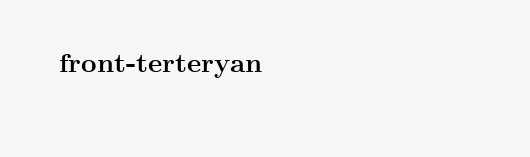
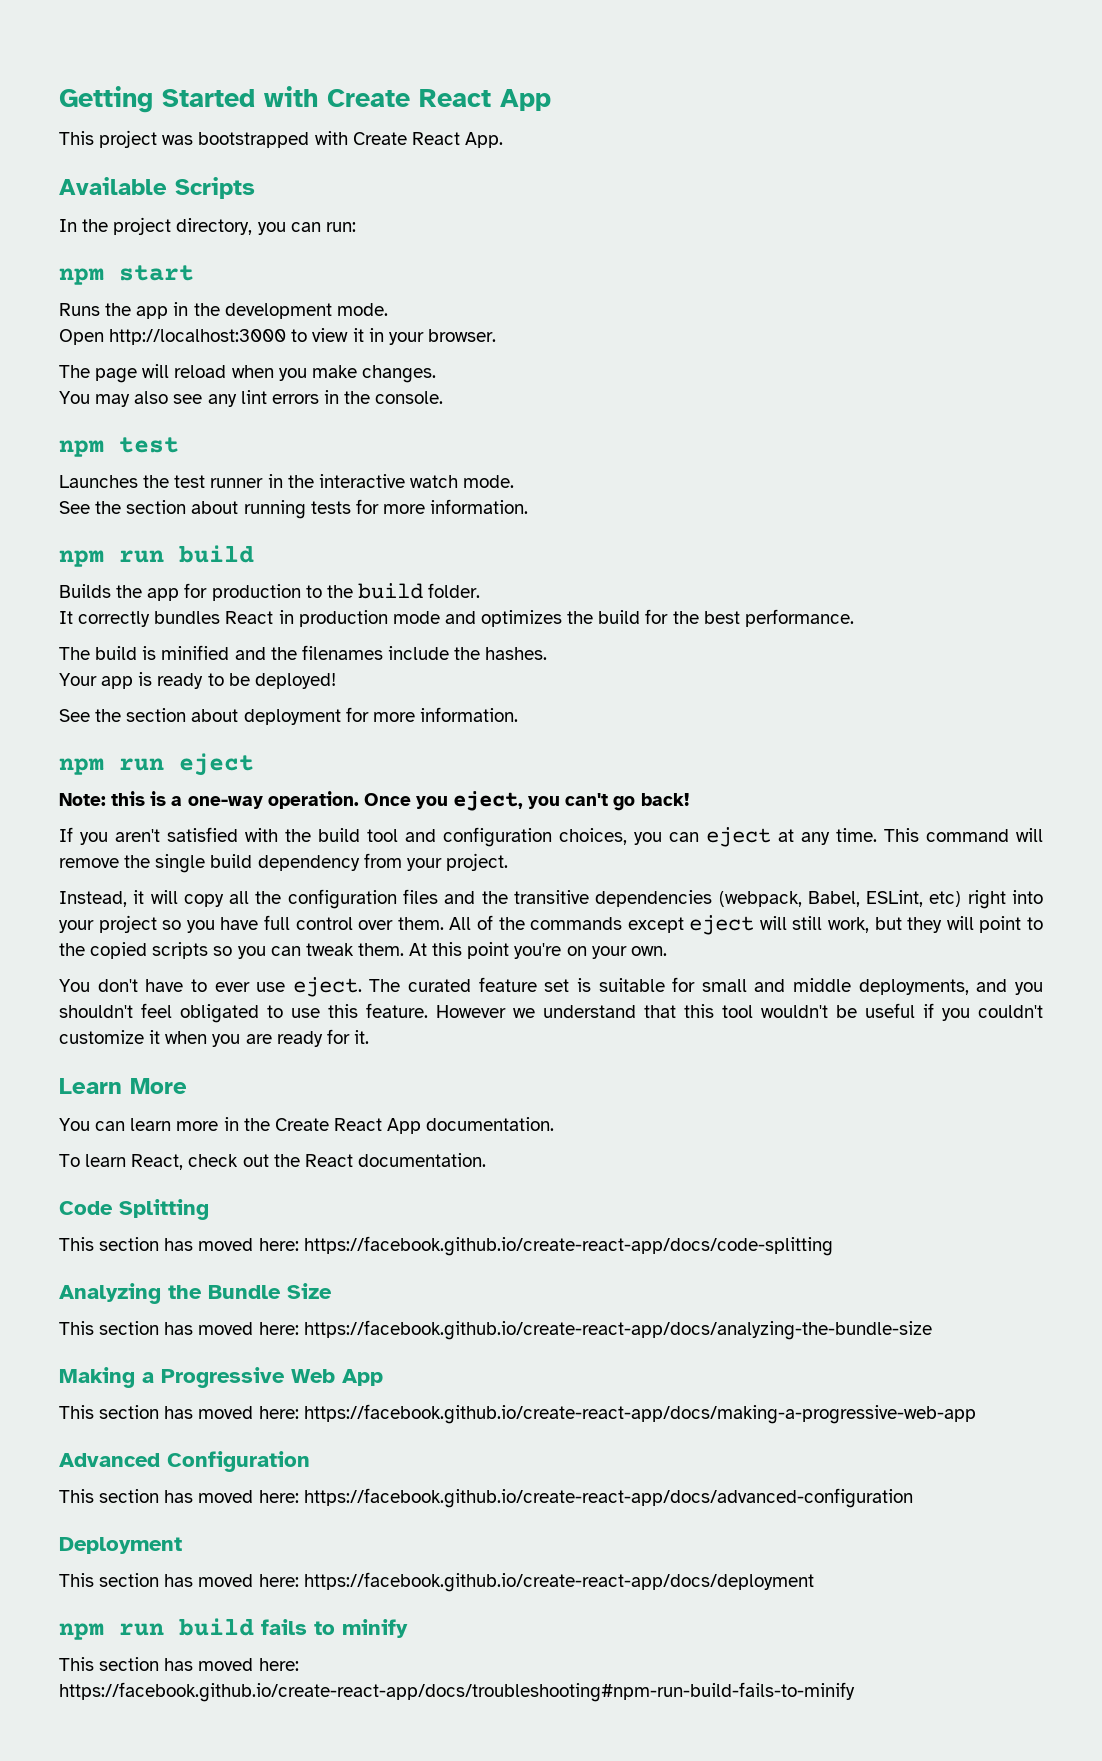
[59,54,262,78] front-terteryan -> [59,86,551,113] [59,130,503,148] [59,177,255,199] [59,217,356,235] [59,265,194,285] [59,302,388,319] [59,328,496,345] [59,364,436,383] [59,390,444,407] [59,437,179,457] [59,474,515,488] [59,499,529,519] [59,545,254,567] [59,583,481,601] [59,609,854,627] [59,645,548,660] [59,672,336,689] [59,707,518,725] [59,753,254,776] [59,791,689,811] [59,827,1043,847] [59,853,508,873] [59,889,1043,909] [59,915,1044,935] [59,942,667,959] [59,977,1044,997] [59,1003,1043,1023] [59,1029,369,1047] [59,1078,187,1094] [59,1117,555,1134] [59,1153,486,1170] [59,1199,209,1220] [59,1236,833,1256] [59,1283,332,1304] [59,1320,932,1340] [59,1367,383,1388] [59,1404,976,1424] [59,1451,310,1472] [59,1488,913,1508] [59,1537,182,1554] [59,1572,814,1592] [59,1618,408,1640] [59,1657,299,1671] [59,1682,855,1702] Getting Started with Create React App // This project was bootstrapped with Create React App. // Available Scripts // In the project directory, you can run: // npm start // Runs the app in the development mode. // Open http://localhost:3000 to view it in your browser. // The page will reload when you make changes. // You may also see any lint errors in the console. // npm test // Launches the test runner in the interactive watch mode. // See the section about running tests for more information. // npm run build // Builds the app for production to the build folder. // It correctly bundles React in production mode and optimizes the build for the best performance. // The build is minified and the filenames include the hashes. // Your app is ready to be deployed! // See the section about deployment for more information. // npm run eject // Note: this is a one-way operation. Once you eject, you can't go back! // If you aren't satisfied with the build tool and configuration choices, you can eject at any time. This command will remove the single build dependency from your project. // Instead, it will copy all the configuration files and the transitive dependencies (webpack, Babel, ESLint, etc) right into your project so you have full control over them. All of the commands except eject will still work, but they will point to the copied scripts so you can tweak them. At this point you're on your own. // You don't have to ever use eject. The curated feature set is suitable for small and middle deployments, and you shouldn't feel obligated to use this feature. However we understand that this tool wouldn't be useful if you couldn't customize it when you are ready for it. // Learn More // You can learn more in the Create React App documentation. // To learn React, check out the React documentation. // Code Splitting // This section has moved here: https://facebook.github.io/create-react-app/docs/code-splitting // Analyzing the Bundle Size // This section has moved here: https://facebook.github.io/create-react-app/docs/analyzing-the-bundle-size // Making a Progressive Web App // This section has moved here: https://facebook.github.io/create-react-app/docs/making-a-progressive-web-app // Advanced Configuration // This section has moved here: https://facebook.github.io/create-react-app/docs/advanced-configuration // Deployment // This section has moved here: https://facebook.github.io/create-react-app/docs/deployment // npm run build fails to minify // This section has moved here: https://facebook.github.io/create-react-app/docs/troubleshooting#npm-run-build-fails-to-minify

